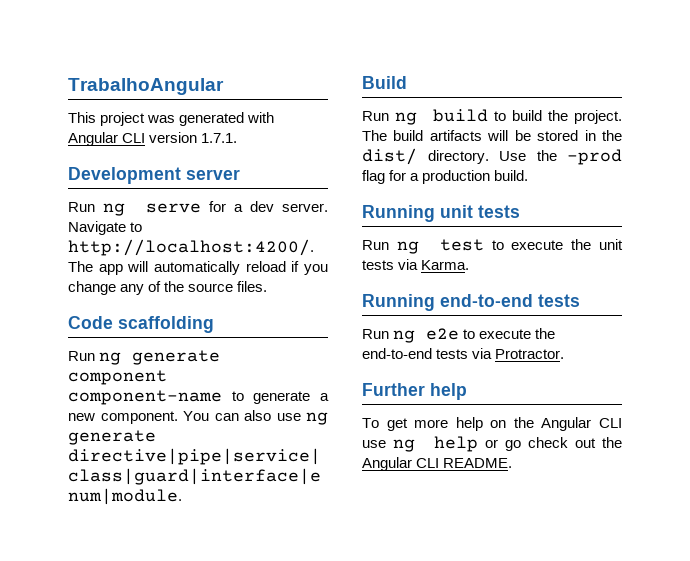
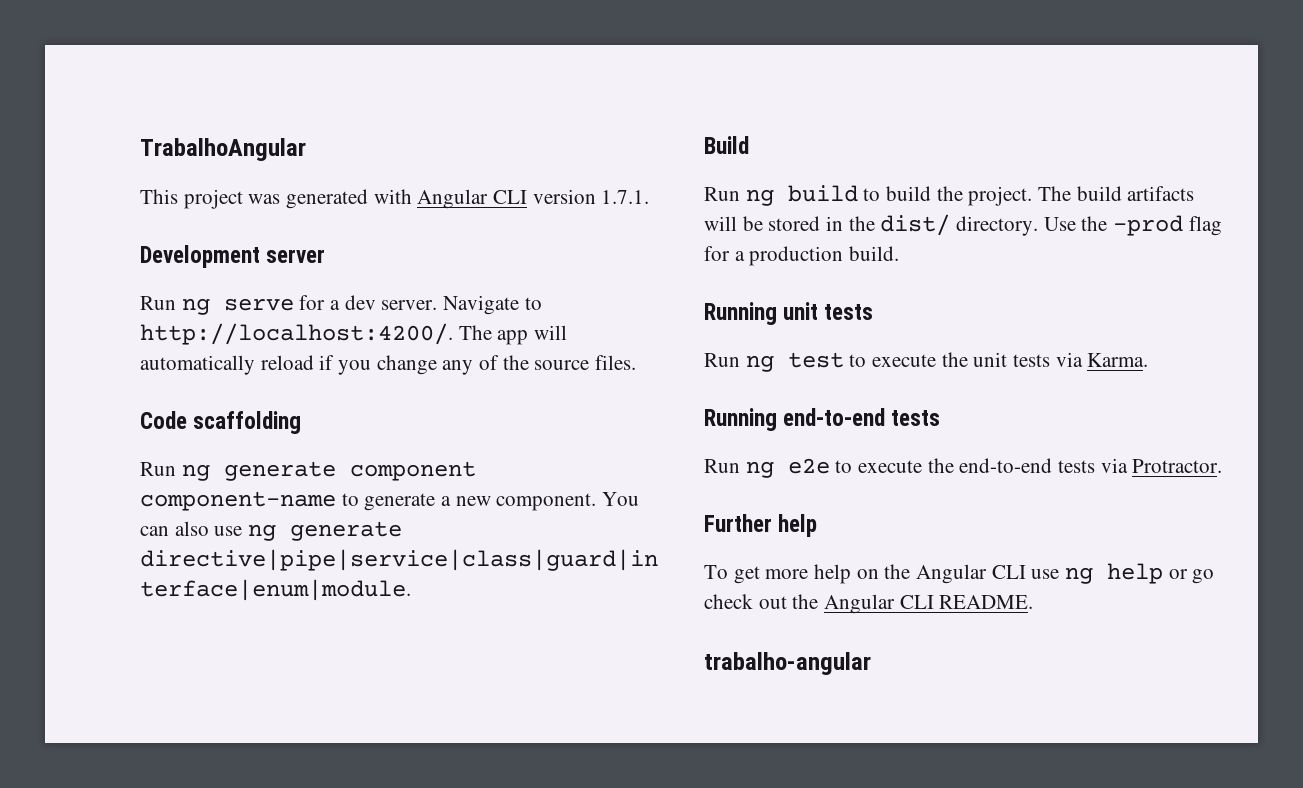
(513, 463) none -> [704,652,871,675] // trabalho-angular

